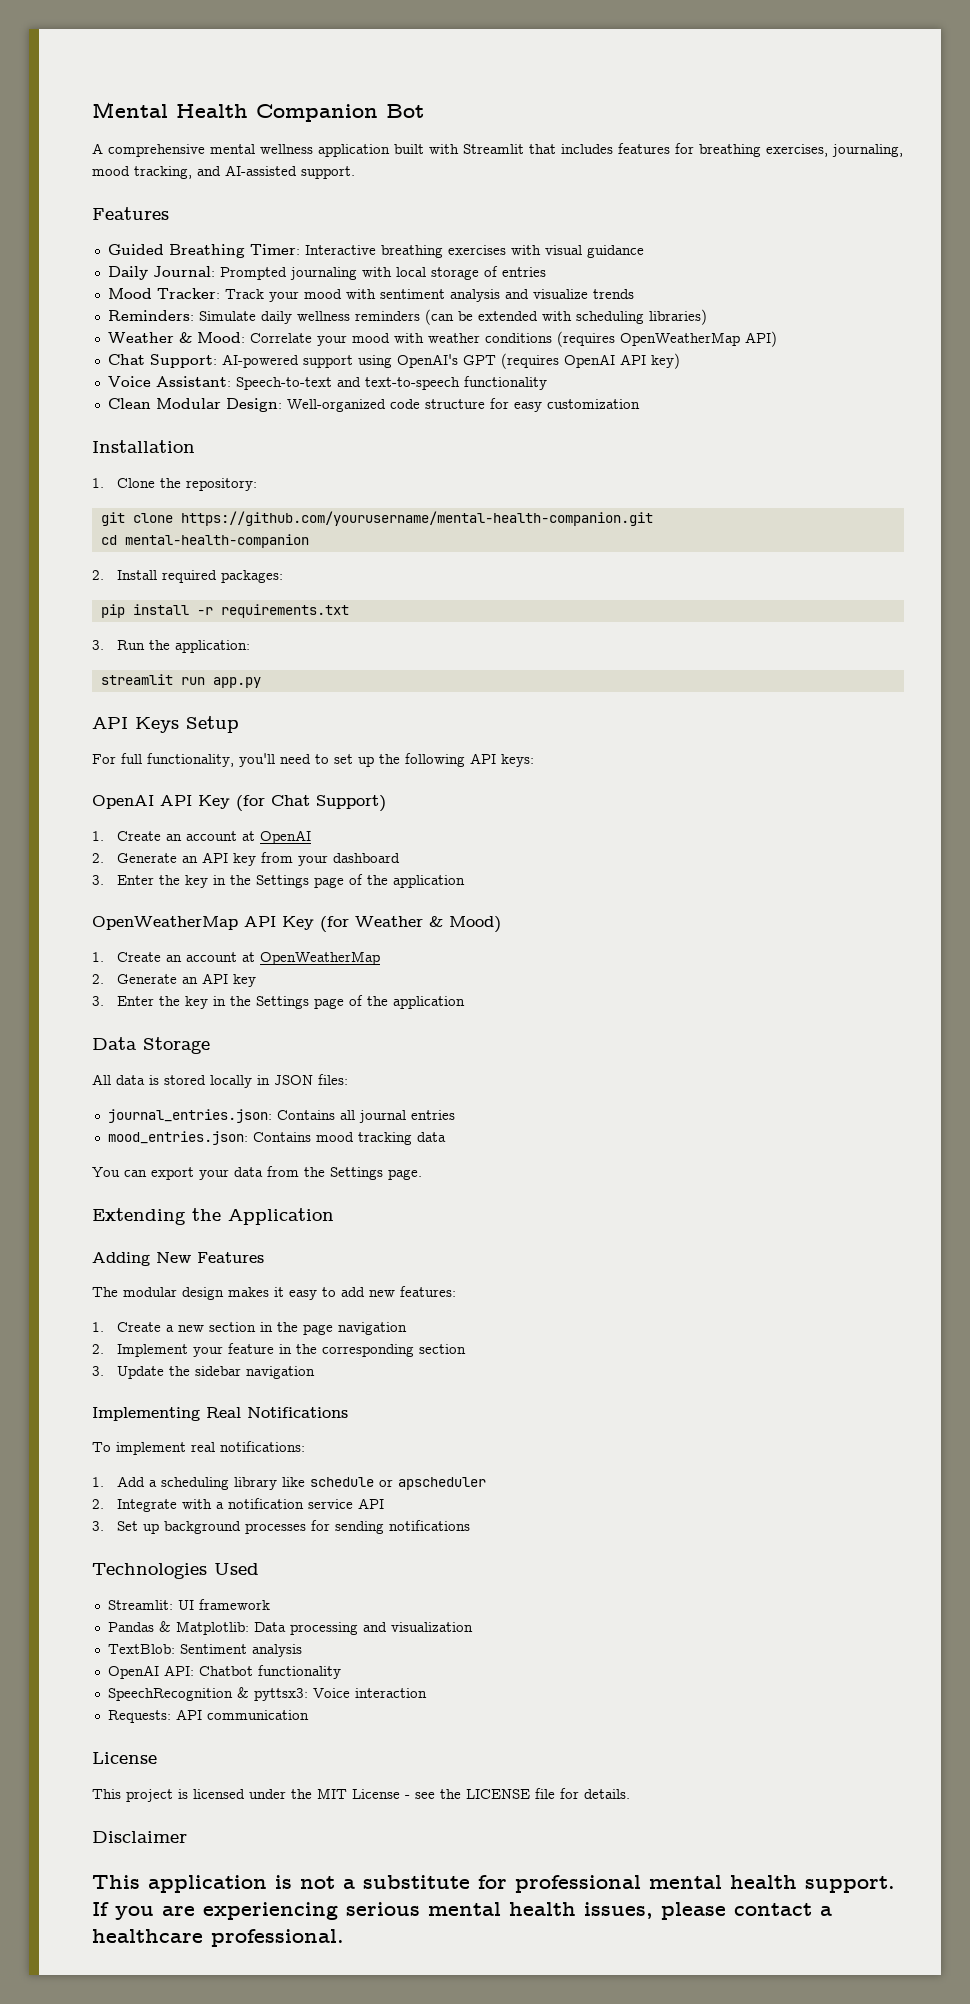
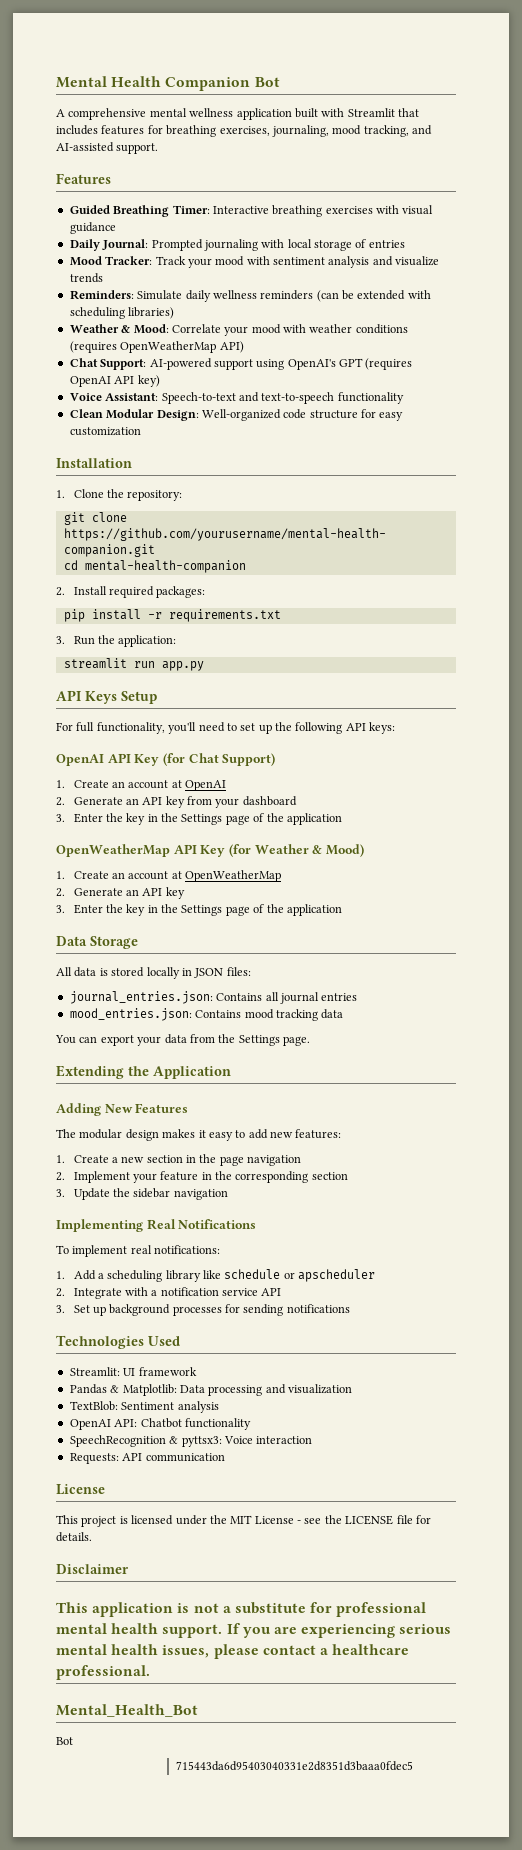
(344, 1938) none -> [56,1704,198,1717] [56,1737,73,1745] [176,1761,413,1771] // Mental_Health_Bot // Bot // 715443da6d95403040331e2d8351d3baaa0fdec5

